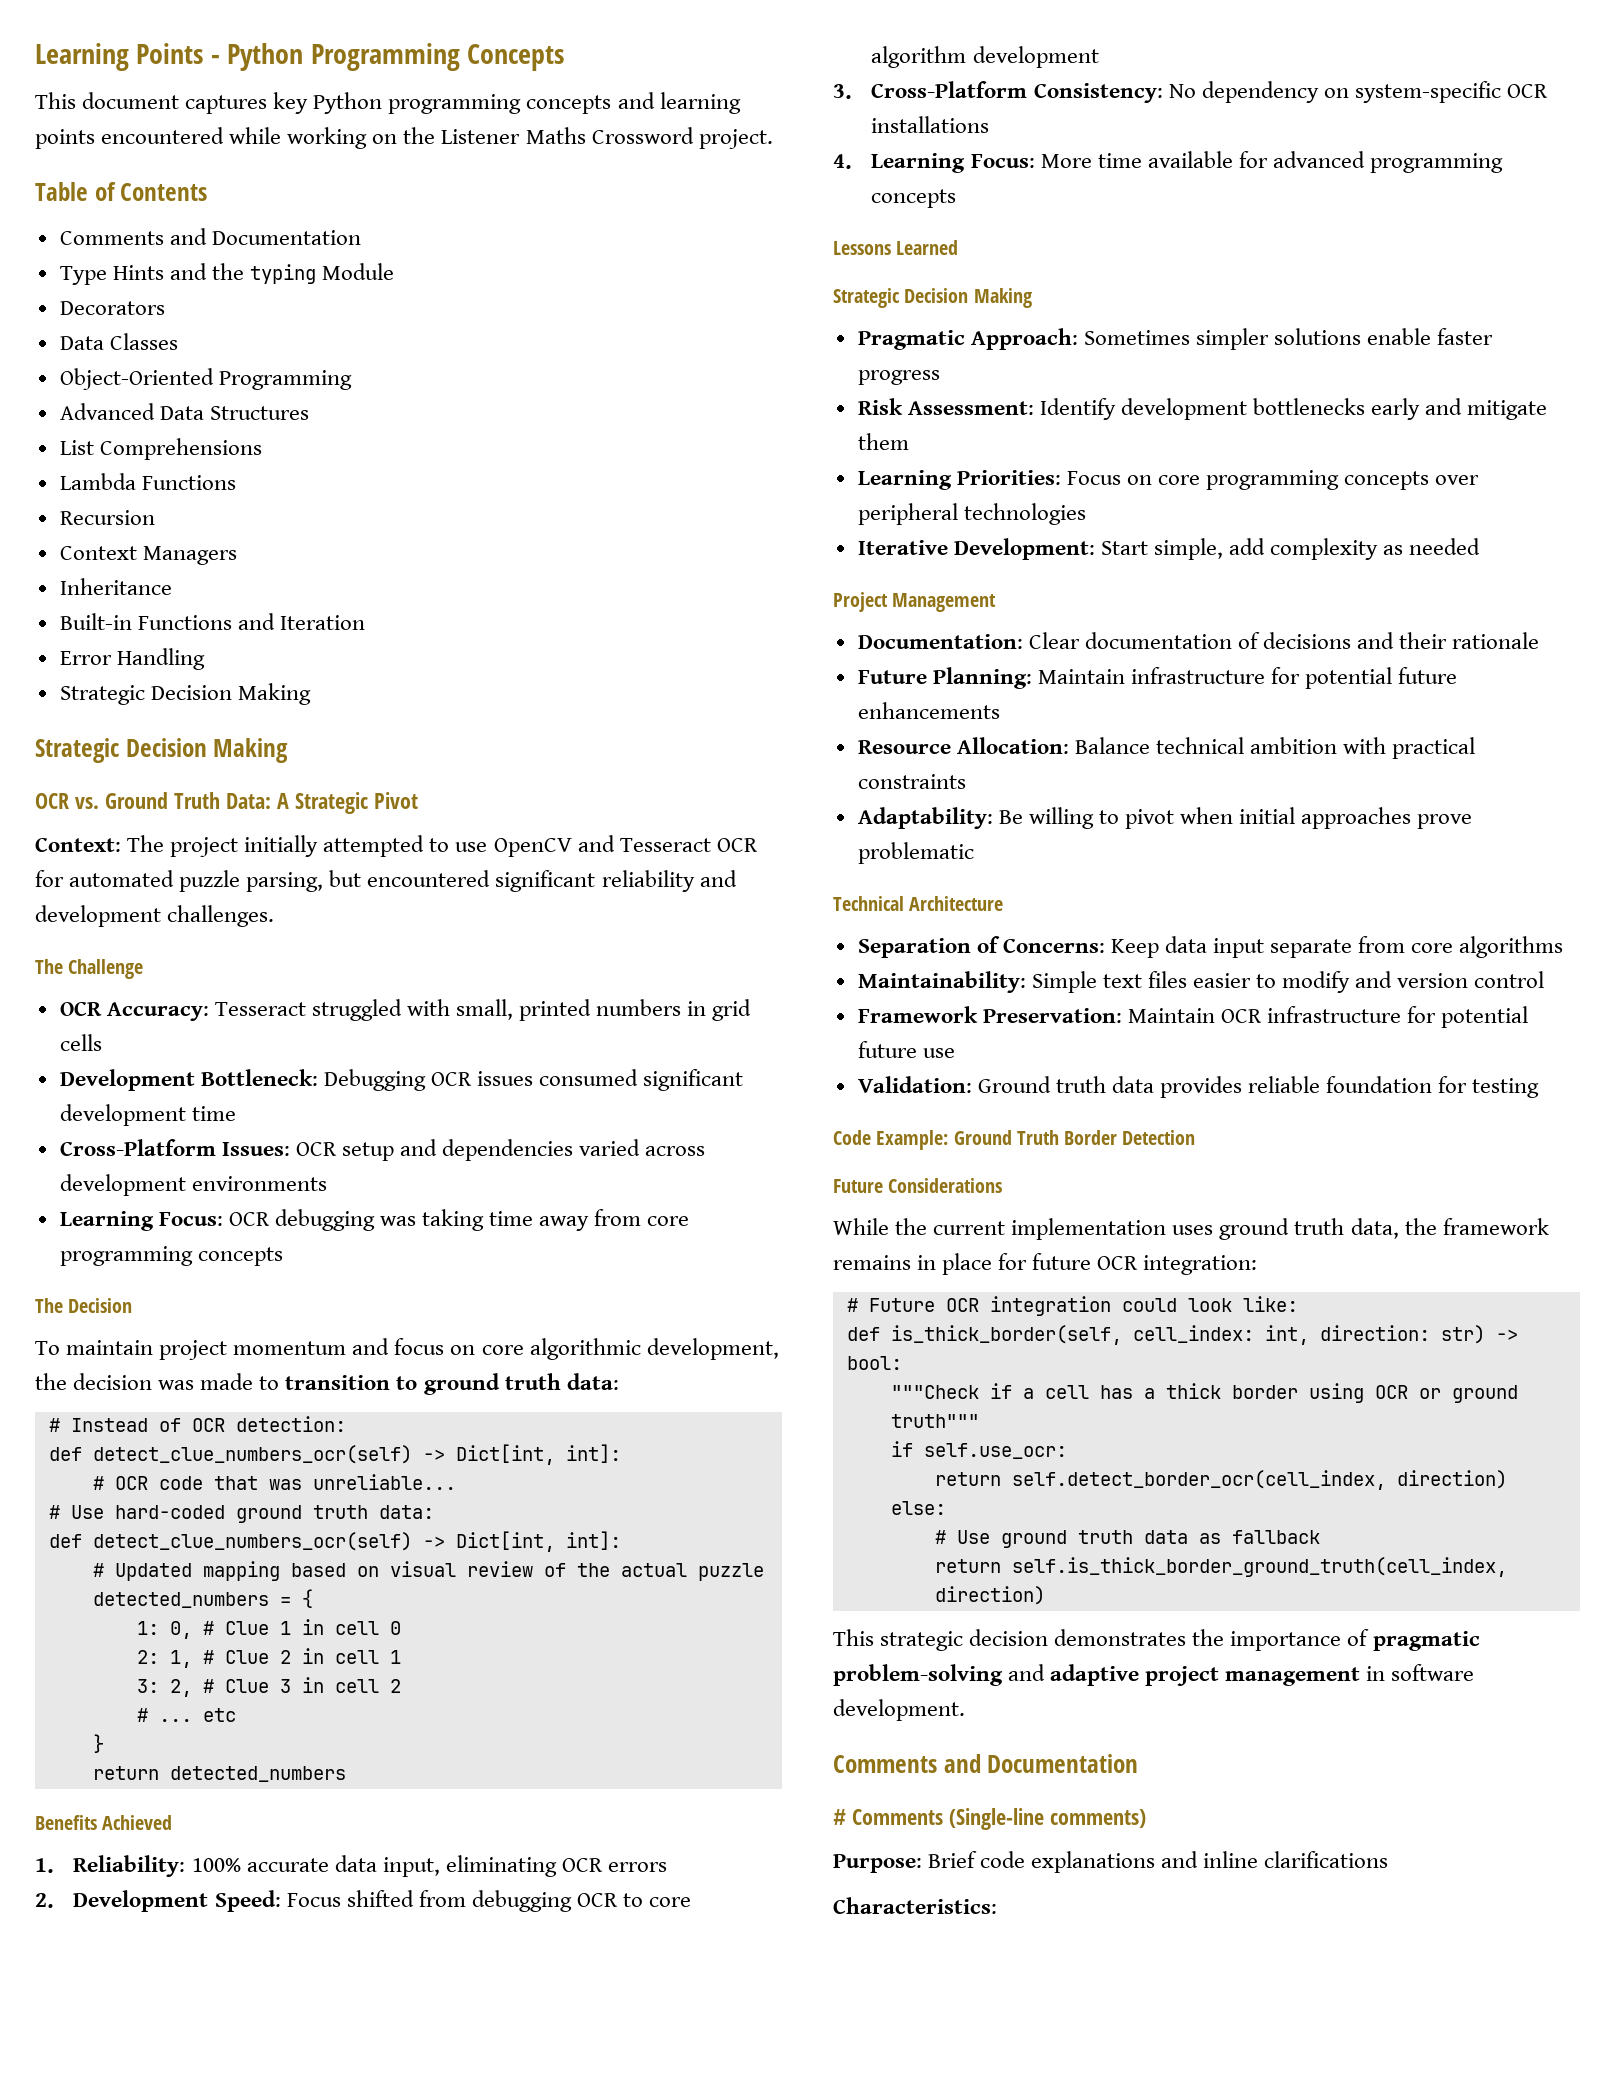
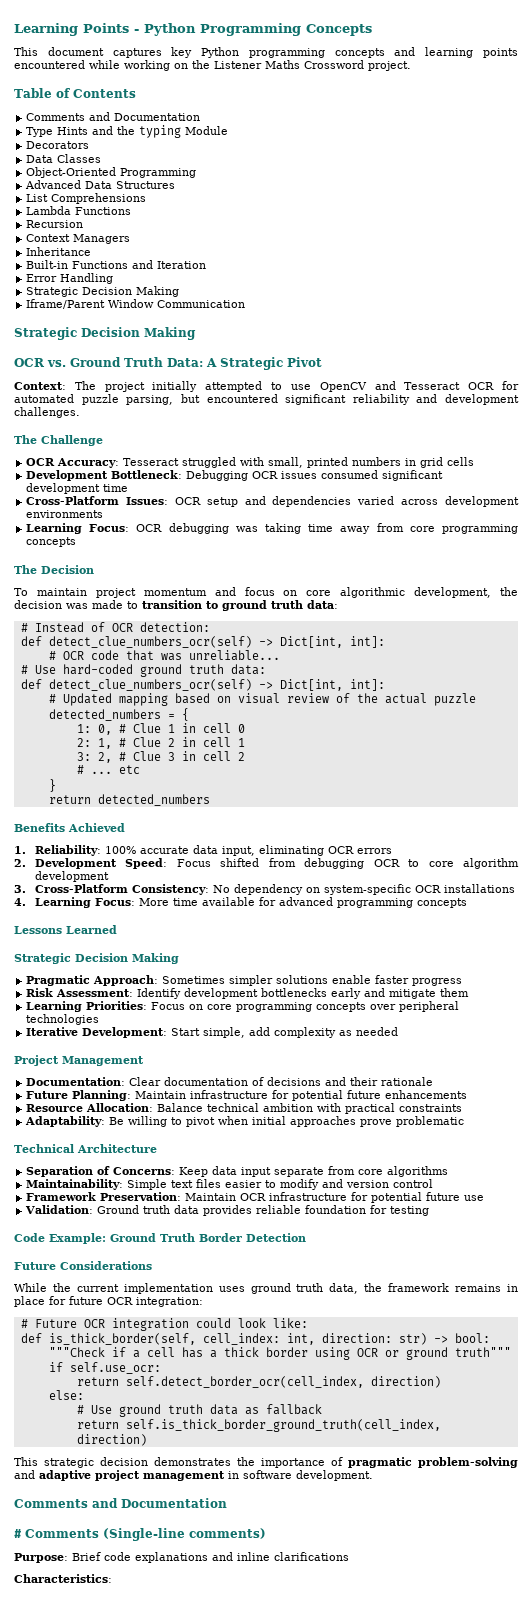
(311, 694) none -> [26,299,246,309] // Iframe/Parent Window Communication

